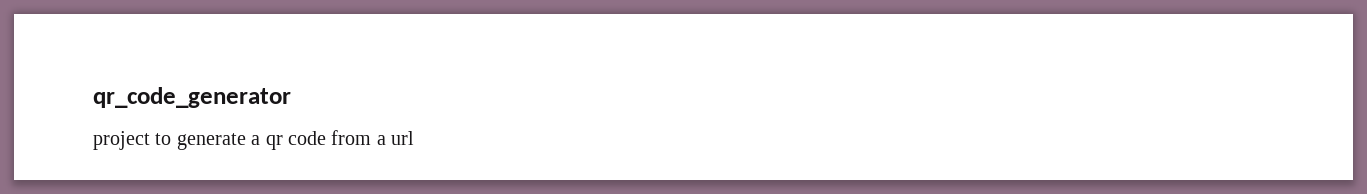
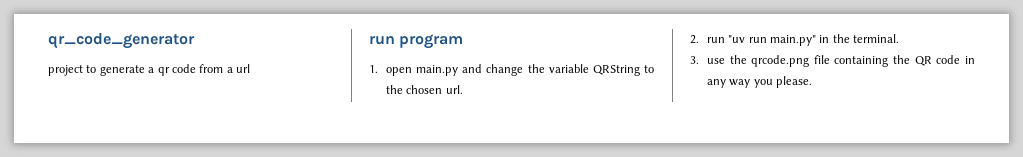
(415, 138) none -> [369,34,464,49] [369,64,654,76] [385,85,463,94] [690,34,900,46] [690,55,975,67] [706,76,813,88] // run program // 1. open main.py and change the variable QRString to the chosen url. // 2. run "uv run main.py" in the terminal. // 3. use the qrcode.png file containing the QR code in any way you please.

